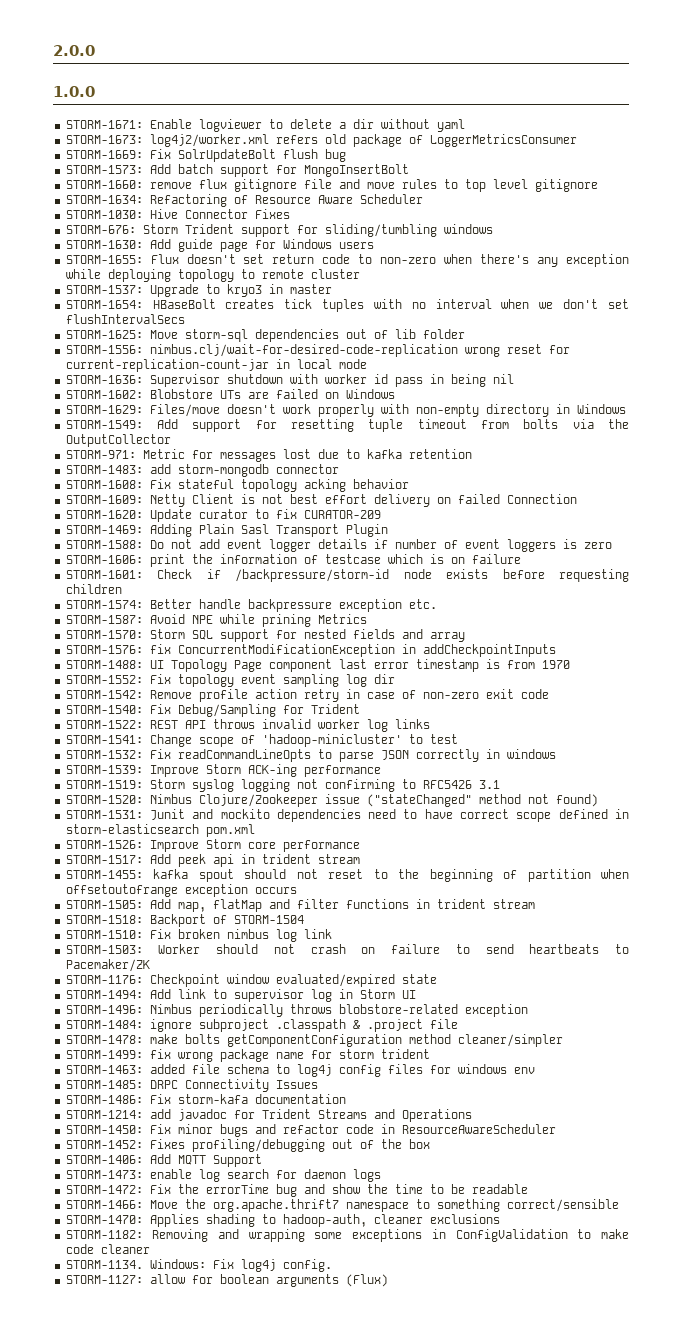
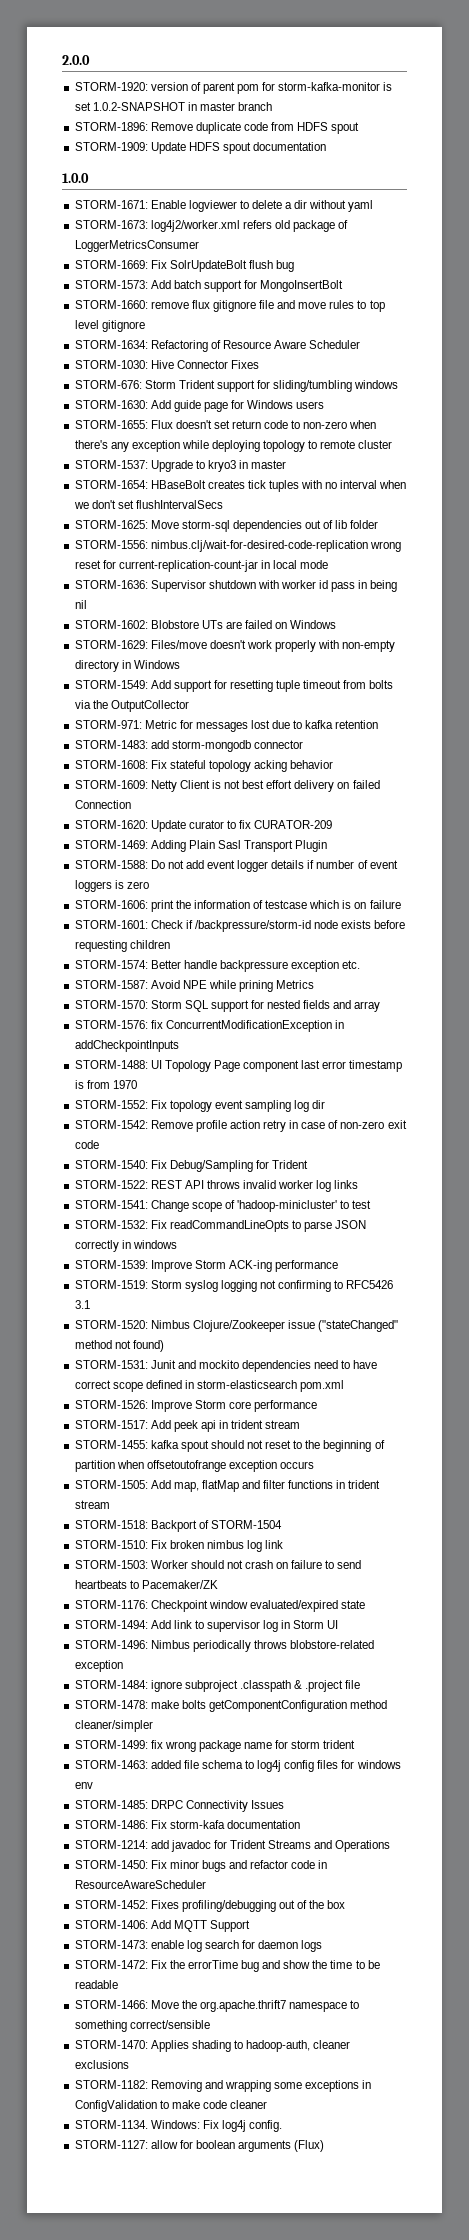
(95, 50) none -> [74,82,393,94] [74,102,273,111] [74,122,360,134] [74,142,327,154] // STORM-1920: version of parent pom for storm-kafka-monitor is set 1.0.2-SNAPSHOT in master branch // STORM-1896: Remove duplicate code from HDFS spout // STORM-1909: Update HDFS spout documentation

